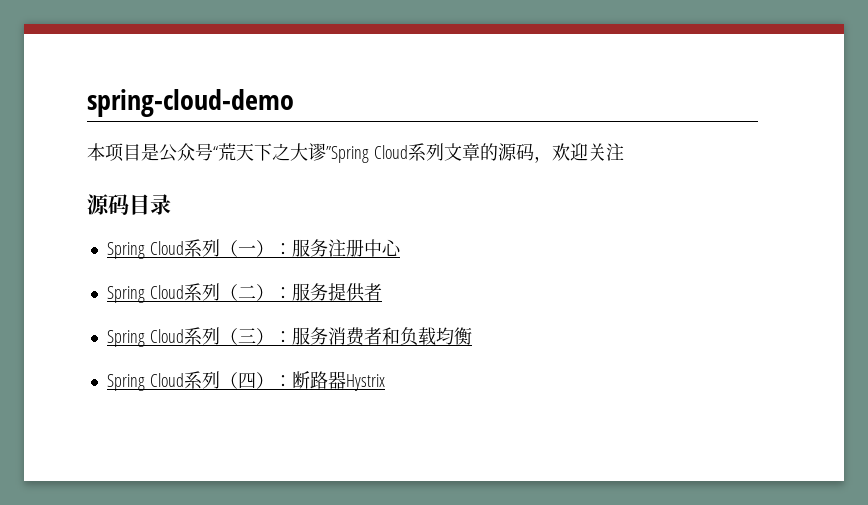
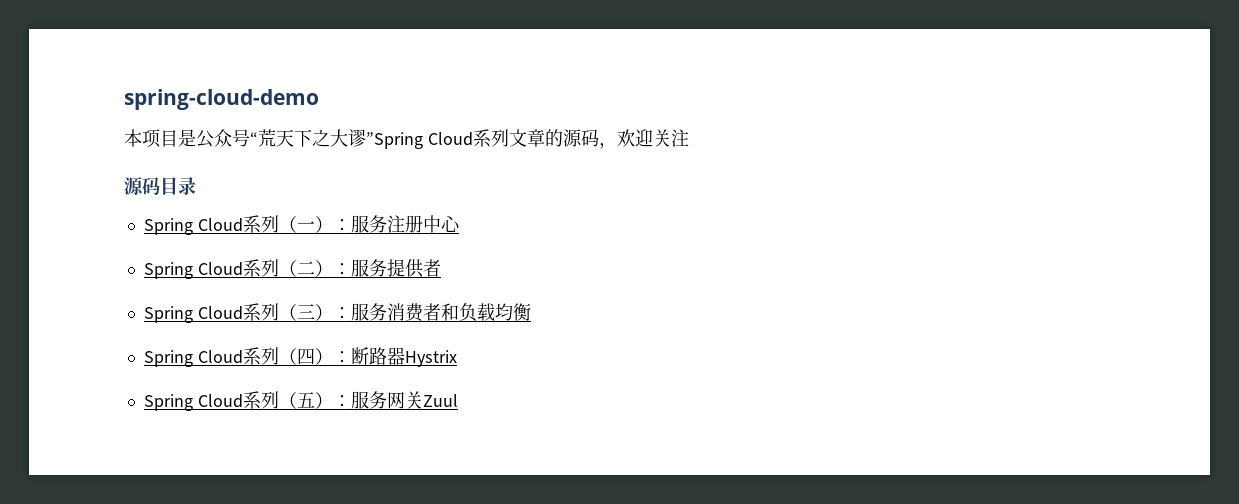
(385, 382) none -> [143,391,458,411] // Spring Cloud系列（五）：服务网关Zuul

